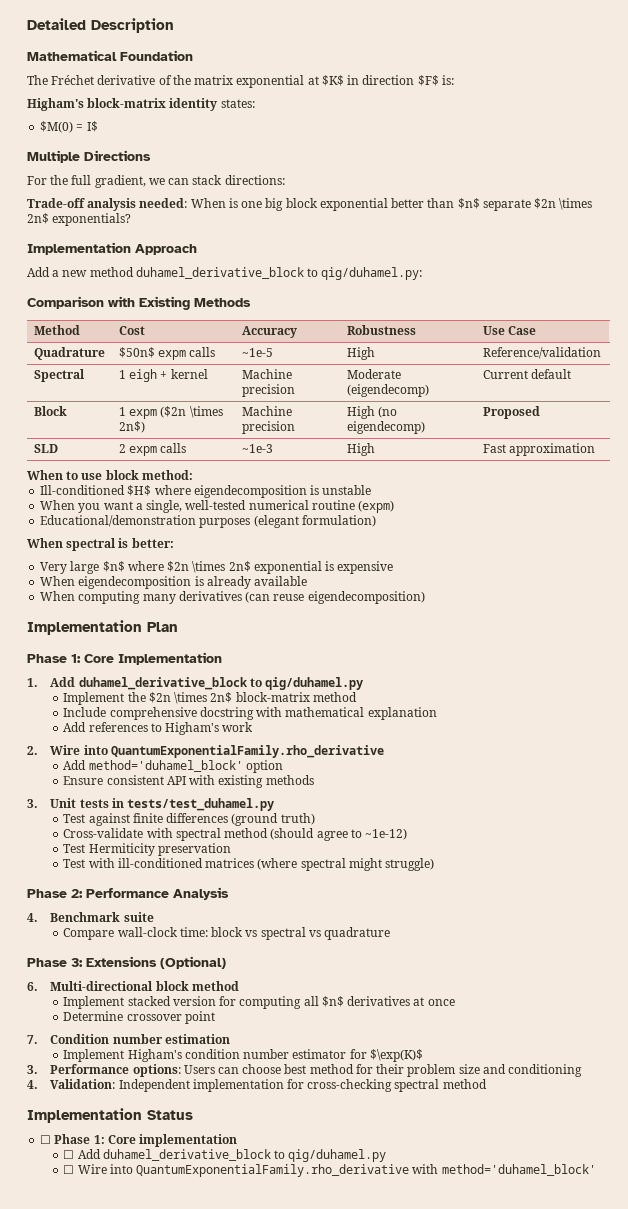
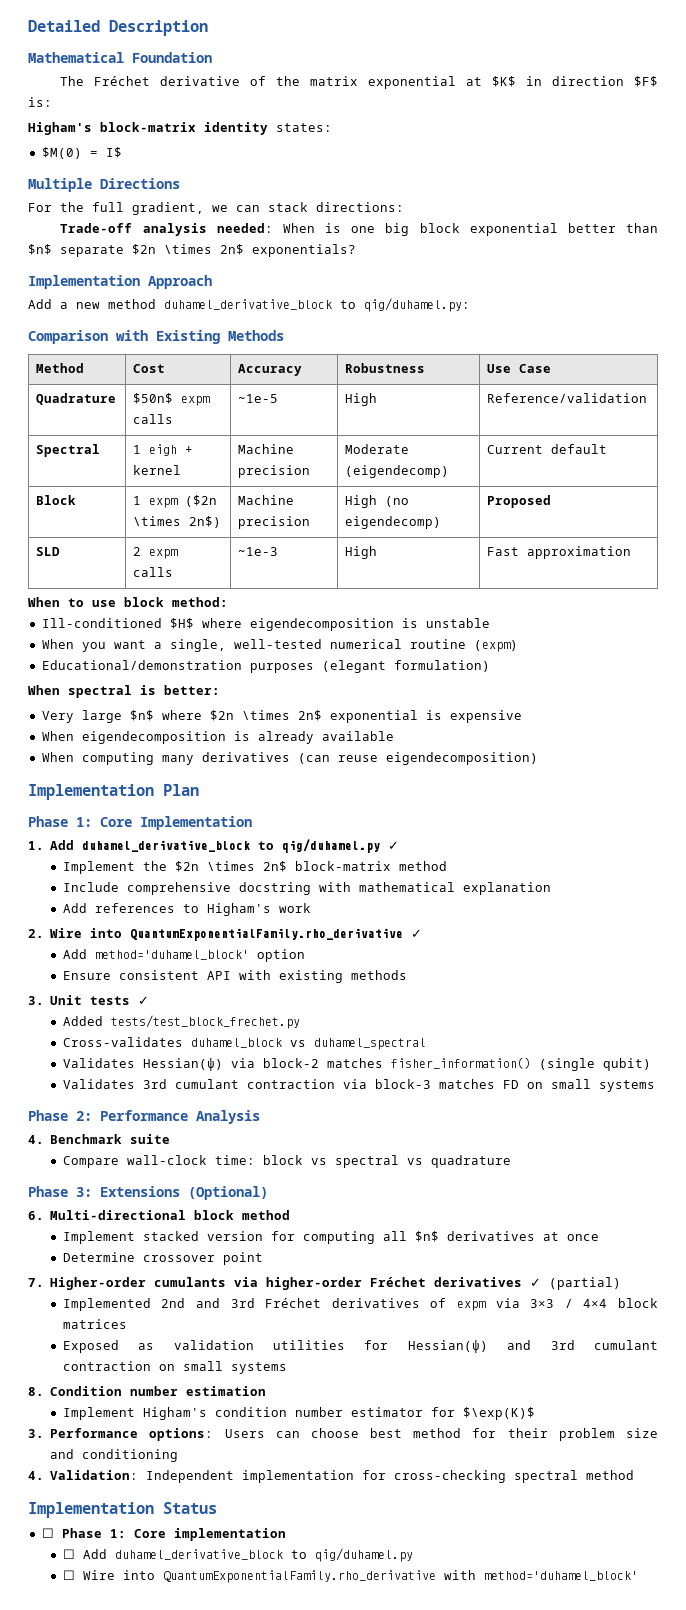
(363, 683) none -> [388,841,400,850] ✓
(384, 751) none -> [411,929,423,938] ✓
[111,798,274,811] [63,813,315,826] [63,828,408,841] [63,843,231,856] [63,858,435,871] in tests/test_duhamel.py // Test against finite differences (ground truth) // Cross-validate with spectral method (should agree to ~1e-12) // Test Hermiticity preservation // Test with ill-conditioned matrices (where spectral might struggle) -> [138,996,150,1005] [62,1015,300,1029] [62,1037,426,1050] [62,1057,651,1071] [62,1079,655,1092] ✓ // Added tests/test_block_frechet.py // Cross-validates duhamel_block vs duhamel_spectral // Validates Hessian(ψ) via block-2 matches fisher_information() (single qubit) // Validates 3rd cumulant contraction via block-3 matches FD on small systems
(38, 1039) none -> [50,1277,622,1290] [62,1298,658,1311] [62,1319,127,1329] [62,1340,658,1353] [62,1361,287,1374] [28,1387,44,1396] Higher-order cumulants via higher-order Fréchet derivatives ✓ (partial) // Implemented 2nd and 3rd Fréchet derivatives of expm via 3×3 / 4×4 block matrices // Exposed as validation utilities for Hessian(ψ) and 3rd cumulant contraction on small systems // 8.

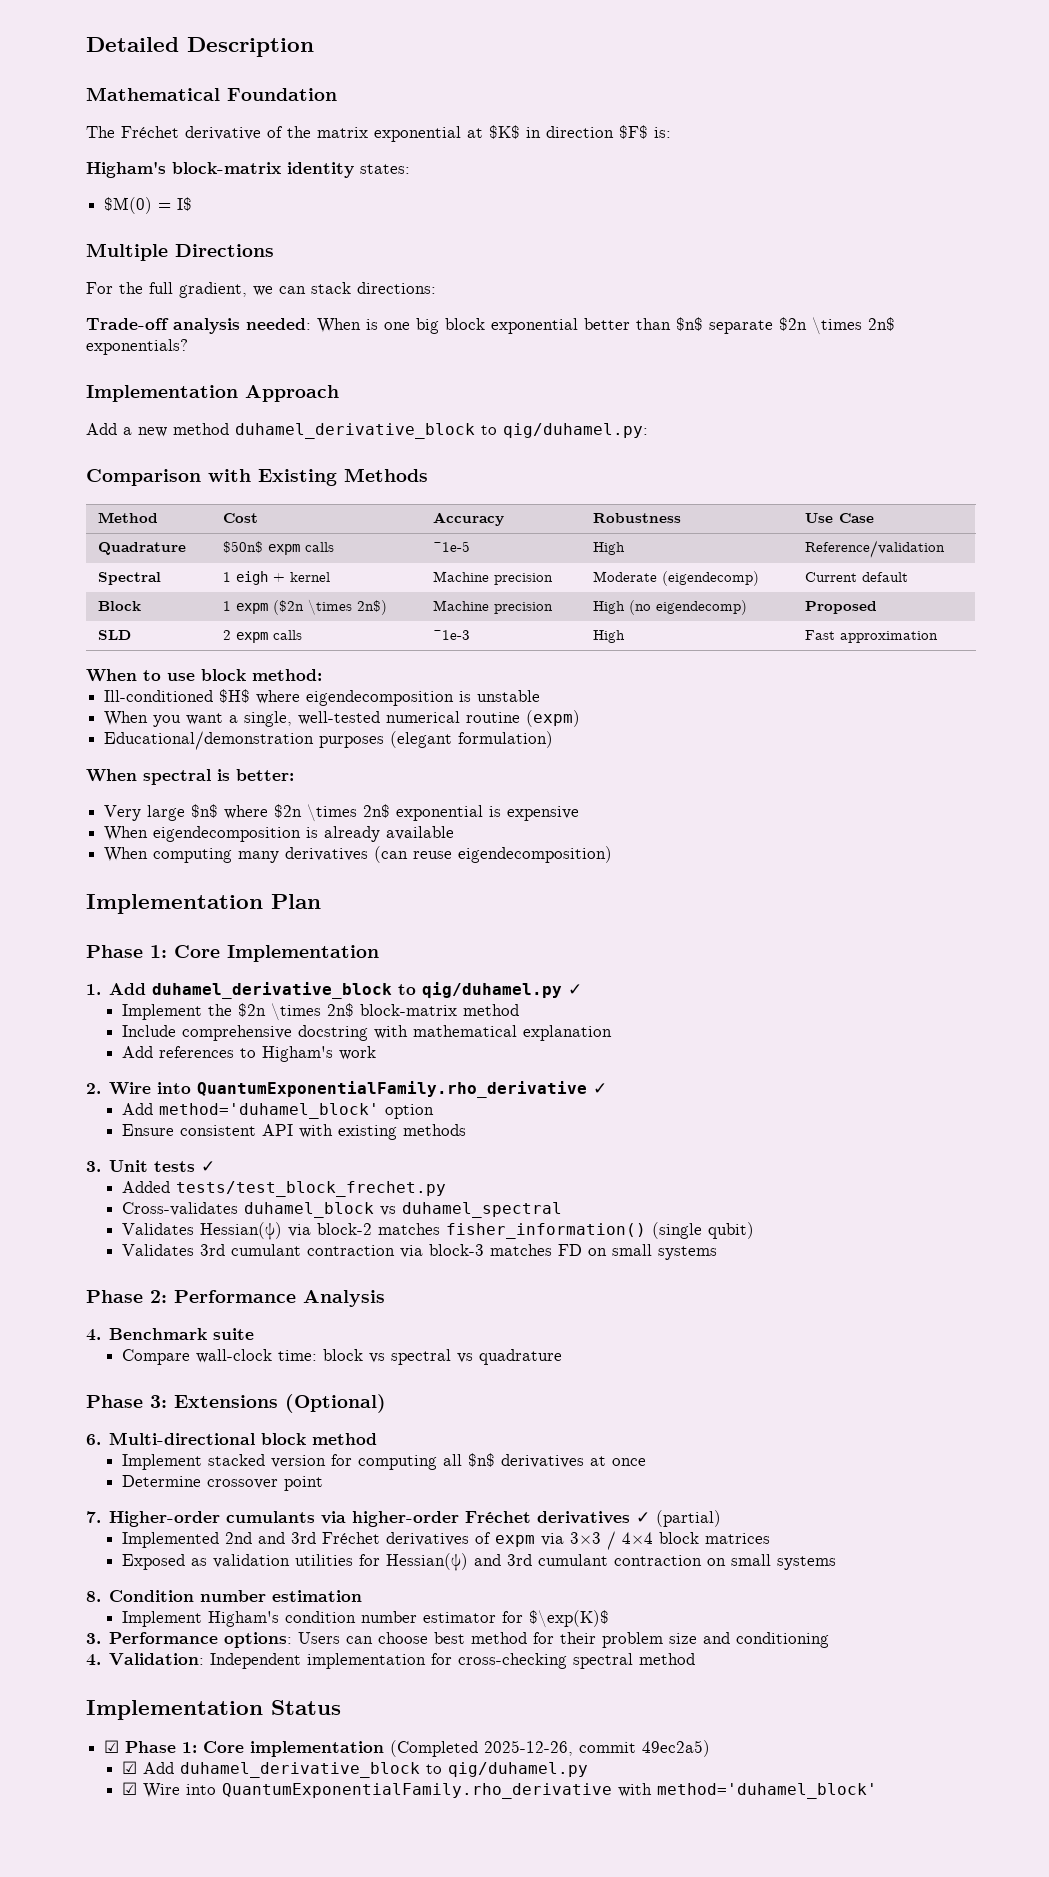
[41,1528,54,1538] ☐ -> [104,1740,120,1753] ☑
[62,1549,75,1559] // ☐ -> [390,1740,711,1757] [122,1761,138,1774] (Completed 2025-12-26, commit 49ec2a5) // ☑
[62,1570,75,1580] ☐ -> [122,1782,138,1795] ☑

